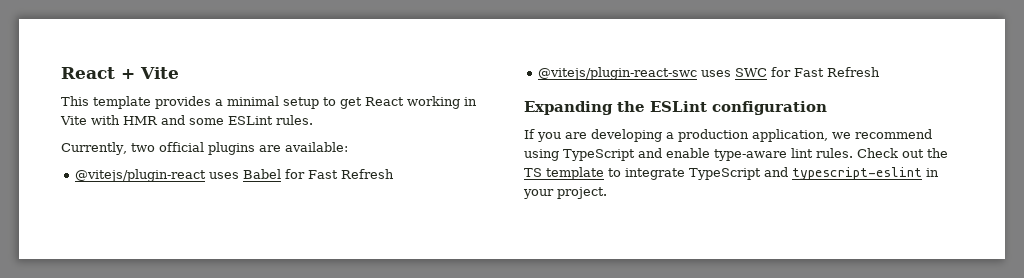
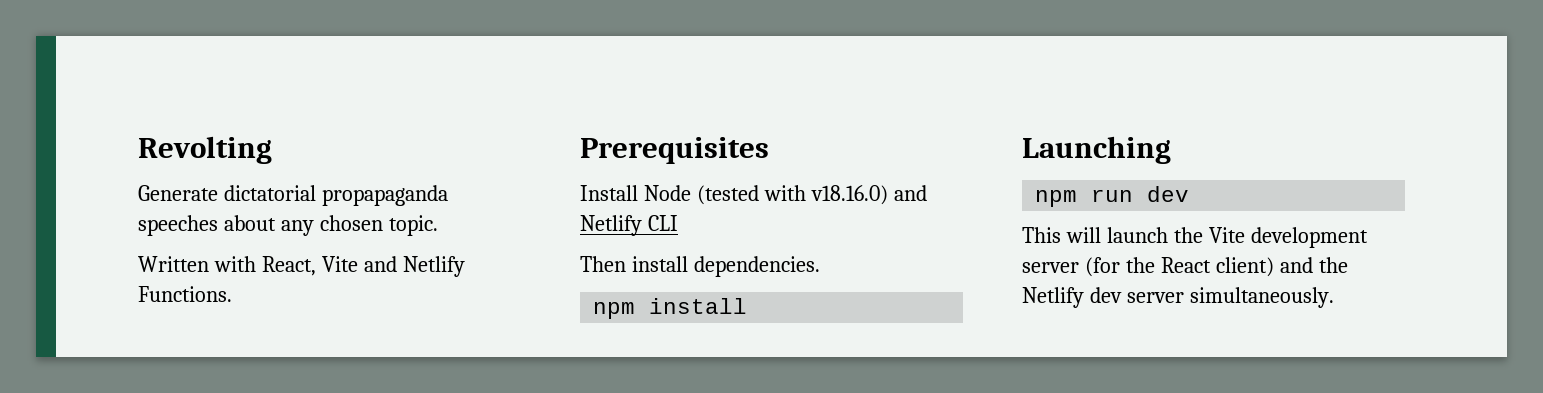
[61,67,179,79] [61,96,477,109] [60,115,313,125] [61,142,348,155] [75,169,395,182] [538,67,881,80] [524,101,827,115] [524,129,932,142] [524,148,948,161] [524,167,939,180] [523,187,607,199] React + Vite // This template provides a minimal setup to get React working in Vite with HMR and some ESLint rules. // Currently, two official plugins are available: // @vitejs/plugin-react uses Babel for Fast Refresh // @vitejs/plugin-react-swc uses SWC for Fast Refresh // Expanding the ESLint configuration // If you are developing a production application, we recommend using TypeScript and enable type-aware lint rules. Check out the TS template to integrate TypeScript and typescript-eslint in your project. -> [138,136,272,164] [138,185,448,206] [138,215,438,236] [138,256,465,277] [138,286,232,302] [580,137,769,164] [580,185,927,205] [580,215,678,236] [580,256,820,277] [593,298,748,319] [1022,136,1171,164] [1035,186,1190,207] [1022,227,1368,248] [1022,257,1348,277] [1022,287,1334,308] Revolting // Generate dictatorial propapaganda speeches about any chosen topic. // Written with React, Vite and Netlify Functions. // Prerequisites // Install Node (tested with v18.16.0) and Netlify CLI // Then install dependencies. // npm install // Launching // npm run dev // This will launch the Vite development server (for the React client) and the Netlify dev server simultaneously.

